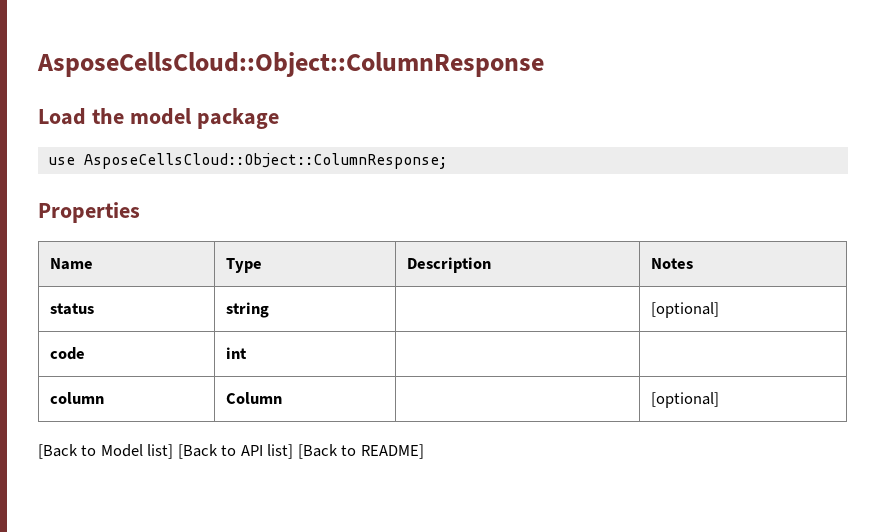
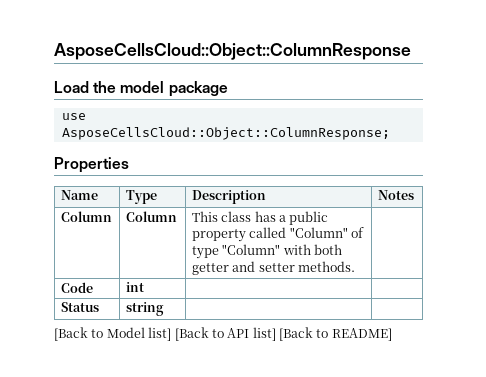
[49,303,94,315] [225,302,269,318] [650,302,719,318] [49,347,85,360] [225,347,247,359] [49,392,104,404] [225,392,282,404] [650,392,719,408] status | string | | [optional] // code | int | | // column | Column | | [optional] -> [60,211,112,222] [125,211,177,222] [191,211,329,225] [191,227,365,242] [191,244,343,259] [191,261,356,275] [60,282,93,293] [125,282,144,292] [60,302,99,312] [125,302,164,316] Column | Column | This class has a public property called "Column" of type "Column" with both getter and setter methods. | // Code | int | | // Status | string | |

